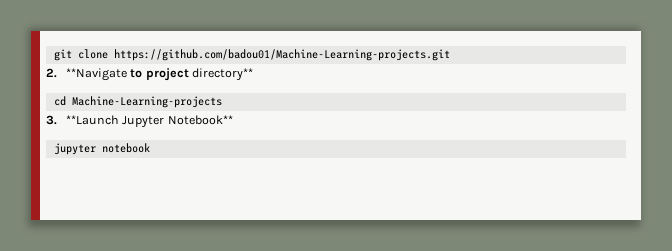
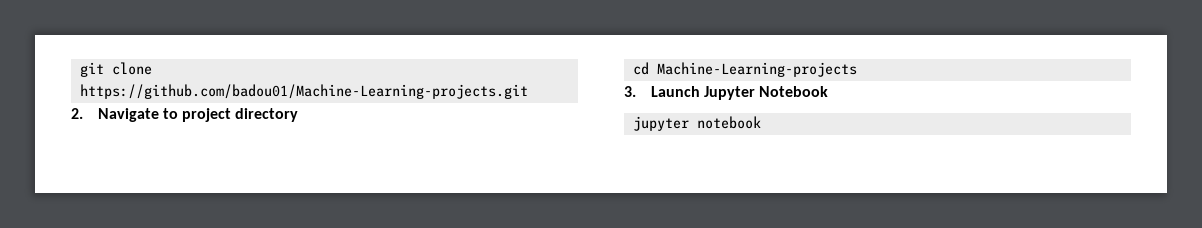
[65,68,127,81] **Navigate -> [97,108,159,122] Navigate
[191,68,253,81] directory** -> [235,108,299,122] directory
[65,115,233,128] **Launch Jupyter Notebook** -> [650,86,829,100] Launch Jupyter Notebook

